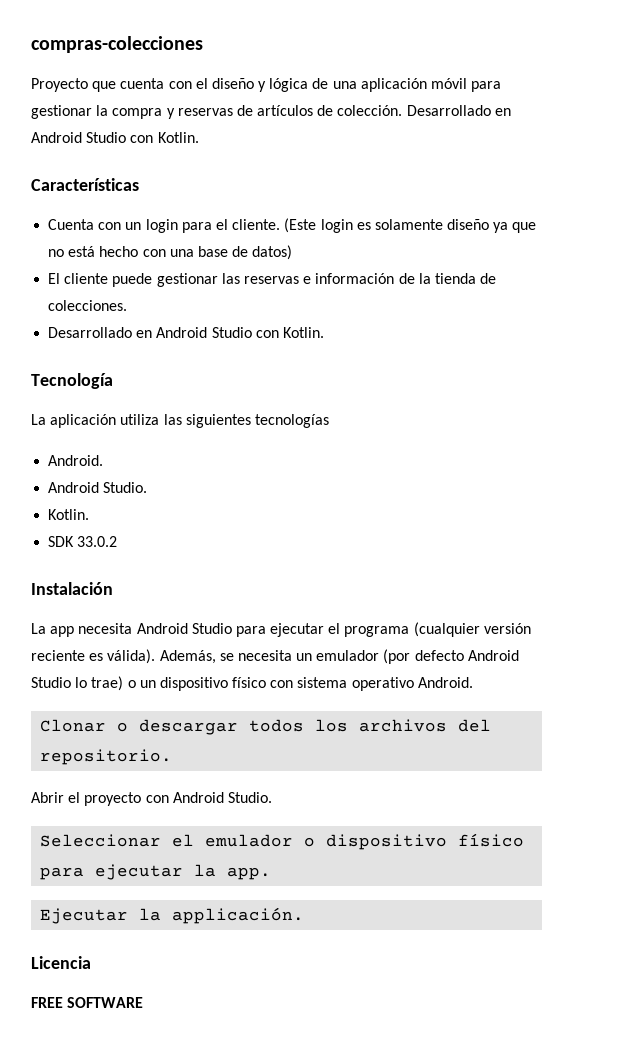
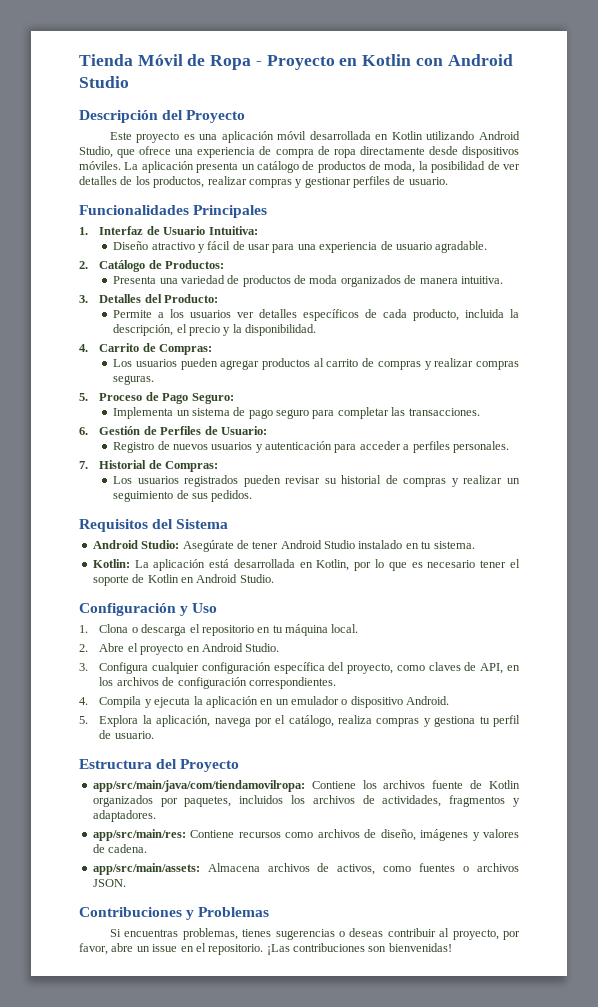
[31,36,203,53] [31,78,502,92] [31,105,511,119] [31,132,199,143] [31,178,139,191] [48,218,537,233] [48,245,293,260] [48,273,497,287] [48,300,128,311] [48,327,324,338] [31,373,113,389] [31,414,329,428] [48,455,104,466] [48,482,148,493] [48,509,90,520] [48,536,118,547] [31,582,113,595] [31,622,531,637] [31,649,519,664] [31,676,473,691] [40,719,492,735] [40,749,173,765] [31,792,64,803] compras-colecciones // Proyecto que cuenta con el diseño y lógica de una aplicación móvil para gestionar la compra y reservas de artículos de colección. Desarrollado en Android Studio con Kotlin. // Características // Cuenta con un login para el cliente. (Este login es solamente diseño ya que no está hecho con una base de datos) // El cliente puede gestionar las reservas e información de la tienda de colecciones. // Desarrollado en Android Studio con Kotlin. // Tecnología // La aplicación utiliza las siguientes tecnologías // Android. // Android Studio. // Kotlin. // SDK 33.0.2 // Instalación // La app necesita Android Studio para ejecutar el programa (cualquier versión reciente es válida). Además, se necesita un emulador (por defecto Android Studio lo trae) o un dispositivo físico con sistema operativo Android. // Clonar o descargar todos los archivos del repositorio. // Abrir -> [79,54,513,70] [79,76,129,88] [79,110,246,123] [109,131,520,143] [79,146,519,158] [79,161,520,173] [79,176,448,188] [79,205,268,218] [79,226,258,235] [113,241,488,253] [79,260,225,272] [113,275,503,287] [79,294,219,303] [113,309,519,321] [113,324,317,336] [79,343,213,355] [113,358,519,370] [113,375,155,385] [79,392,234,404] [113,407,480,419] [79,426,267,435] [113,441,509,453] [79,460,219,472] [113,475,520,487] [113,490,253,502] [79,519,229,532] [92,540,475,552] [92,559,521,571] [92,574,274,586] [79,603,218,616] [79,624,359,636] [79,643,125,652] Tienda Móvil de Ropa - Proyecto en Kotlin con Android Studio // Descripción del Proyecto // Este proyecto es una aplicación móvil desarrollada en Kotlin utilizando Android Studio, que ofrece una experiencia de compra de ropa directamente desde dispositivos móviles. La aplicación presenta un catálogo de productos de moda, la posibilidad de ver detalles de los productos, realizar compras y gestionar perfiles de usuario. // Funcionalidades Principales // 1. Interfaz de Usuario Intuitiva: // Diseño atractivo y fácil de usar para una experiencia de usuario agradable. // 2. Catálogo de Productos: // Presenta una variedad de productos de moda organizados de manera intuitiva. // 3. Detalles del Producto: // Permite a los usuarios ver detalles específicos de cada producto, incluida la descripción, el precio y la disponibilidad. // 4. Carrito de Compras: // Los usuarios pueden agregar productos al carrito de compras y realizar compras seguras. // 5. Proceso de Pago Seguro: // Implementa un sistema de pago seguro para completar las transacciones. // 6. Gestión de Perfiles de Usuario: // Registro de nuevos usuarios y autenticación para acceder a perfiles personales. // 7. Historial de Compras: // Los usuarios registrados pueden revisar su historial de compras y realizar un seguimiento de sus pedidos. // Requisitos del Sistema // Android Studio: Asegúrate de tener Android Studio instalado en tu sistema. // Kotlin: La aplicación está desarrollada en Kotlin, por lo que es necesario tener el soporte de Kotlin en Android Studio. // Configuración y Uso // 1. Clona o descarga el repositorio en tu máquina local. // 2. Abre
[145,792,272,803] [40,833,525,850] [40,864,272,880] [40,907,305,924] [31,956,91,969] [31,997,144,1008] con Android Studio. // Seleccionar el emulador o dispositivo físico para ejecutar la app. // Ejecutar la applicación. // Licencia // FREE SOFTWARE -> [186,643,280,652] [79,662,520,674] [99,677,336,689] [79,696,450,708] [79,715,520,727] [99,730,154,739] [79,759,240,772] [92,780,520,792] [92,795,520,807] [92,810,156,822] [92,829,519,841] [92,844,148,853] [92,863,519,875] [92,879,126,887] [79,907,270,920] [109,928,521,940] [79,943,452,955] en Android Studio. // 3. Configura cualquier configuración específica del proyecto, como claves de API, en los archivos de configuración correspondientes. // 4. Compila y ejecuta la aplicación en un emulador o dispositivo Android. // 5. Explora la aplicación, navega por el catálogo, realiza compras y gestiona tu perfil de usuario. // Estructura del Proyecto // app/src/main/java/com/tiendamovilropa: Contiene los archivos fuente de Kotlin organizados por paquetes, incluidos los archivos de actividades, fragmentos y adaptadores. // app/src/main/res: Contiene recursos como archivos de diseño, imágenes y valores de cadena. // app/src/main/assets: Almacena archivos de activos, como fuentes o archivos JSON. // Contribuciones y Problemas // Si encuentras problemas, tienes sugerencias o deseas contribuir al proyecto, por favor, abre un issue en el repositorio. ¡Las contribuciones son bienvenidas!

